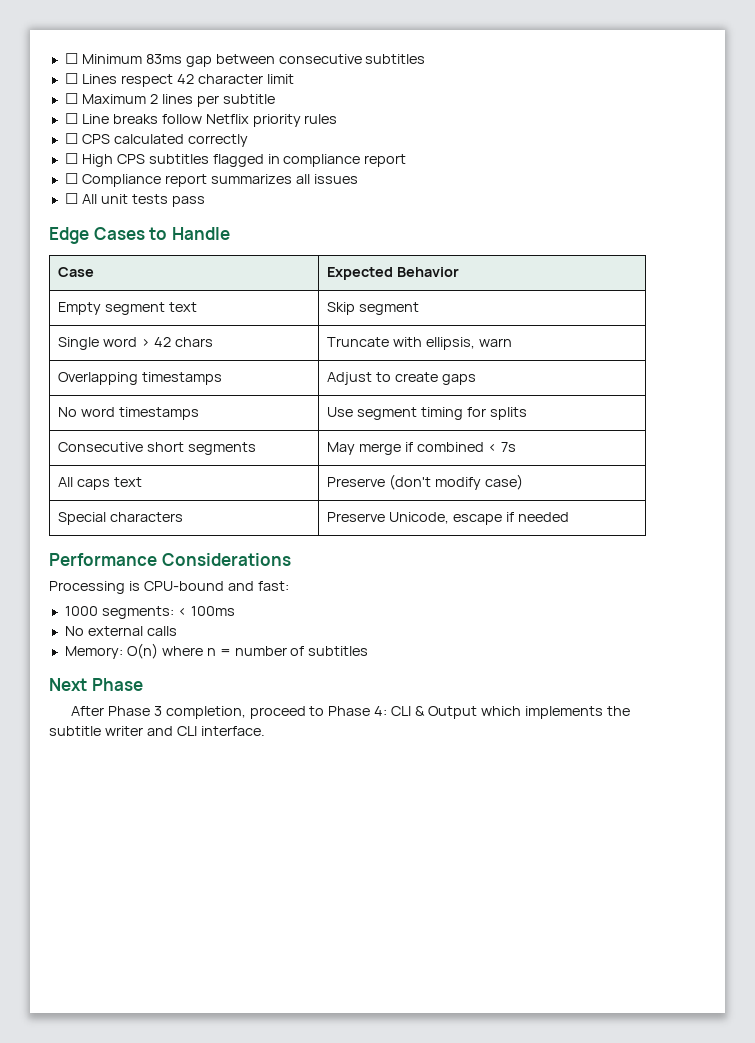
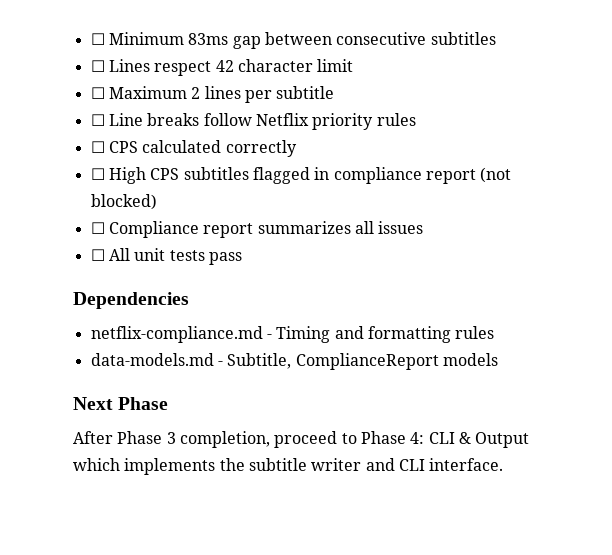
(407, 160) none -> [480,167,512,183] [90,194,157,210] (not blocked)
[49,227,230,244] [58,267,95,277] [327,267,460,280] [58,302,198,315] [327,302,420,315] [58,337,214,350] [327,337,513,350] [58,372,223,385] [327,372,477,385] [58,407,200,420] [327,407,528,420] [58,442,257,455] [327,442,516,455] [58,477,143,490] [327,474,524,490] [58,512,184,525] [327,512,570,525] [49,553,291,566] [49,581,289,594] [64,606,235,619] [64,626,177,636] [64,643,369,659] Edge Cases to Handle // Case | Expected Behavior // Empty segment text | Skip segment // Single word > 42 chars | Truncate with ellipsis, warn // Overlapping timestamps | Adjust to create gaps // No word timestamps | Use segment timing for splits // Consecutive short segments | May merge if combined < 7s // All caps text | Preserve (don't modify case) // Special characters | Preserve Unicode, escape if needed // Performance Considerations // Processing is CPU-bound and fast: // 1000 segments: < 100ms // No external calls // Memory: O(n) where n = number of subtitles -> [73,292,189,309] [90,326,495,343] [90,353,498,370] Dependencies // netflix-compliance.md - Timing and formatting rules // data-models.md - Subtitle, ComplianceReport models

